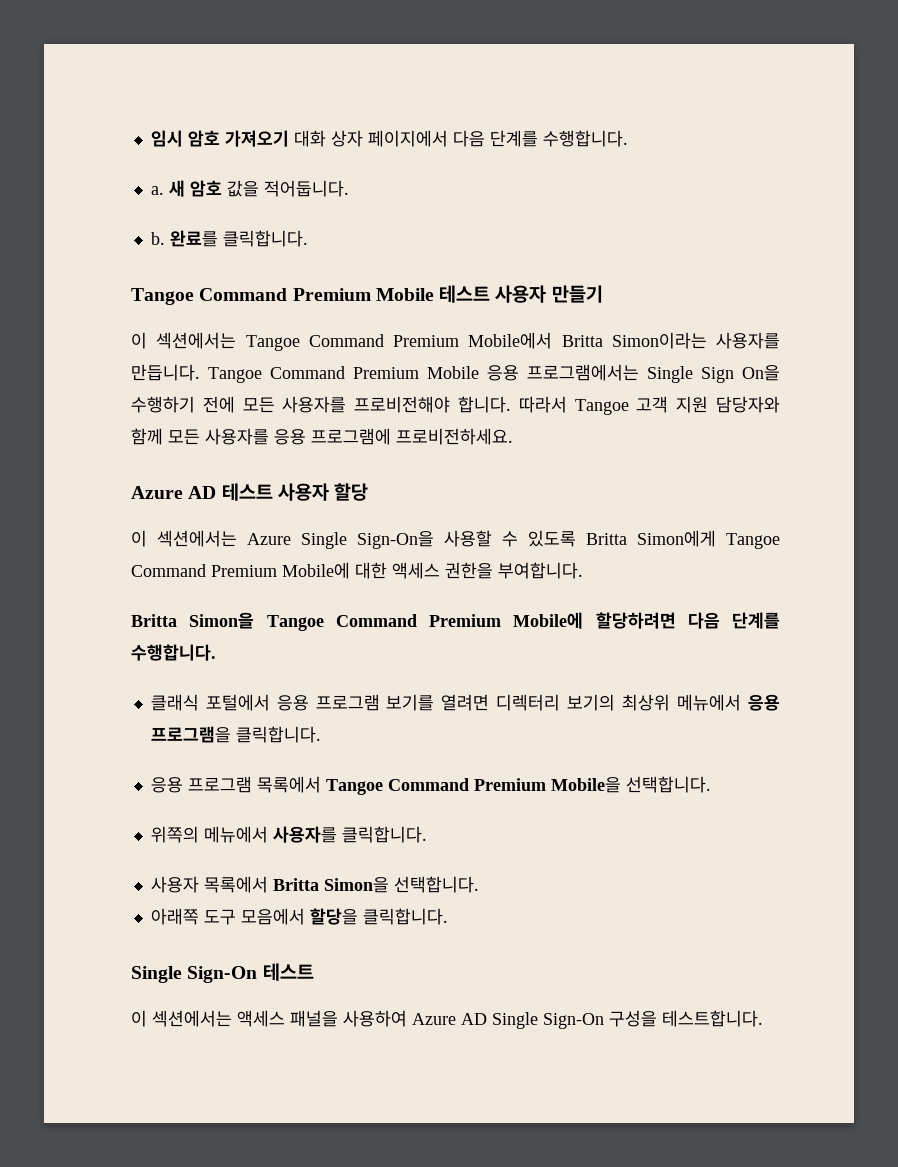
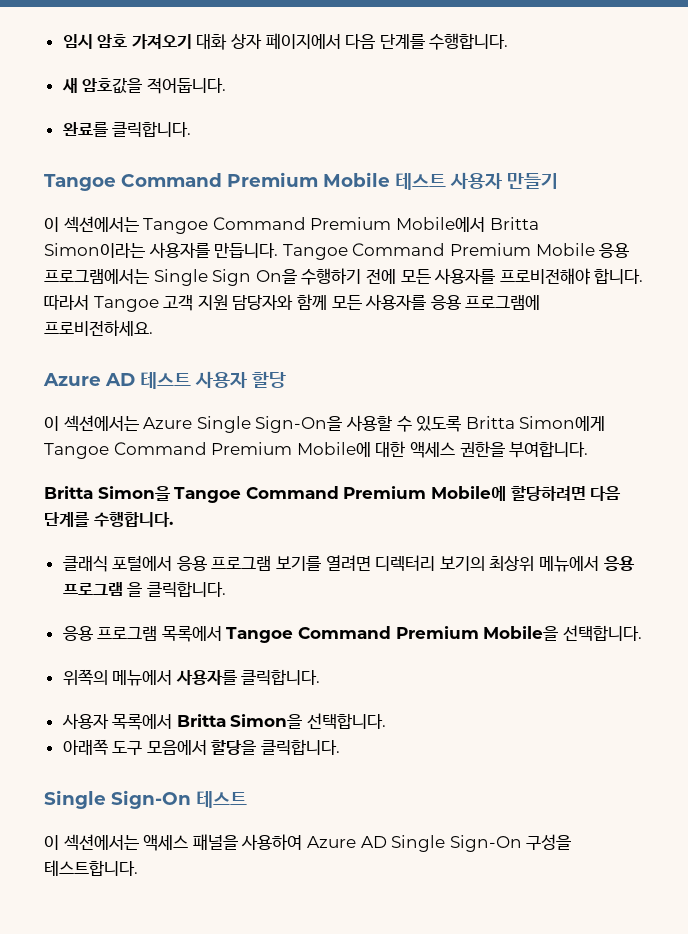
[150,180,259,197] a. 새 암호 값을 -> [61,78,143,94] 새 암호값을
[150,232,165,245] b. -> (226, 86) none
[150,726,231,743] 프로그램을 -> [62,582,143,597] 프로그램 을

